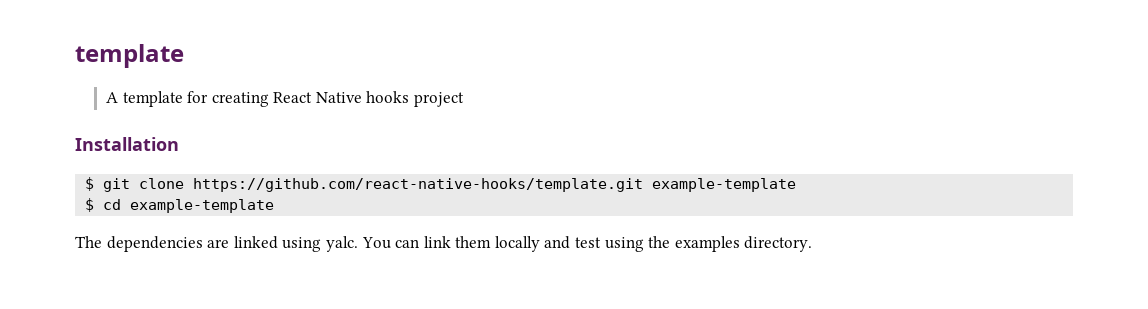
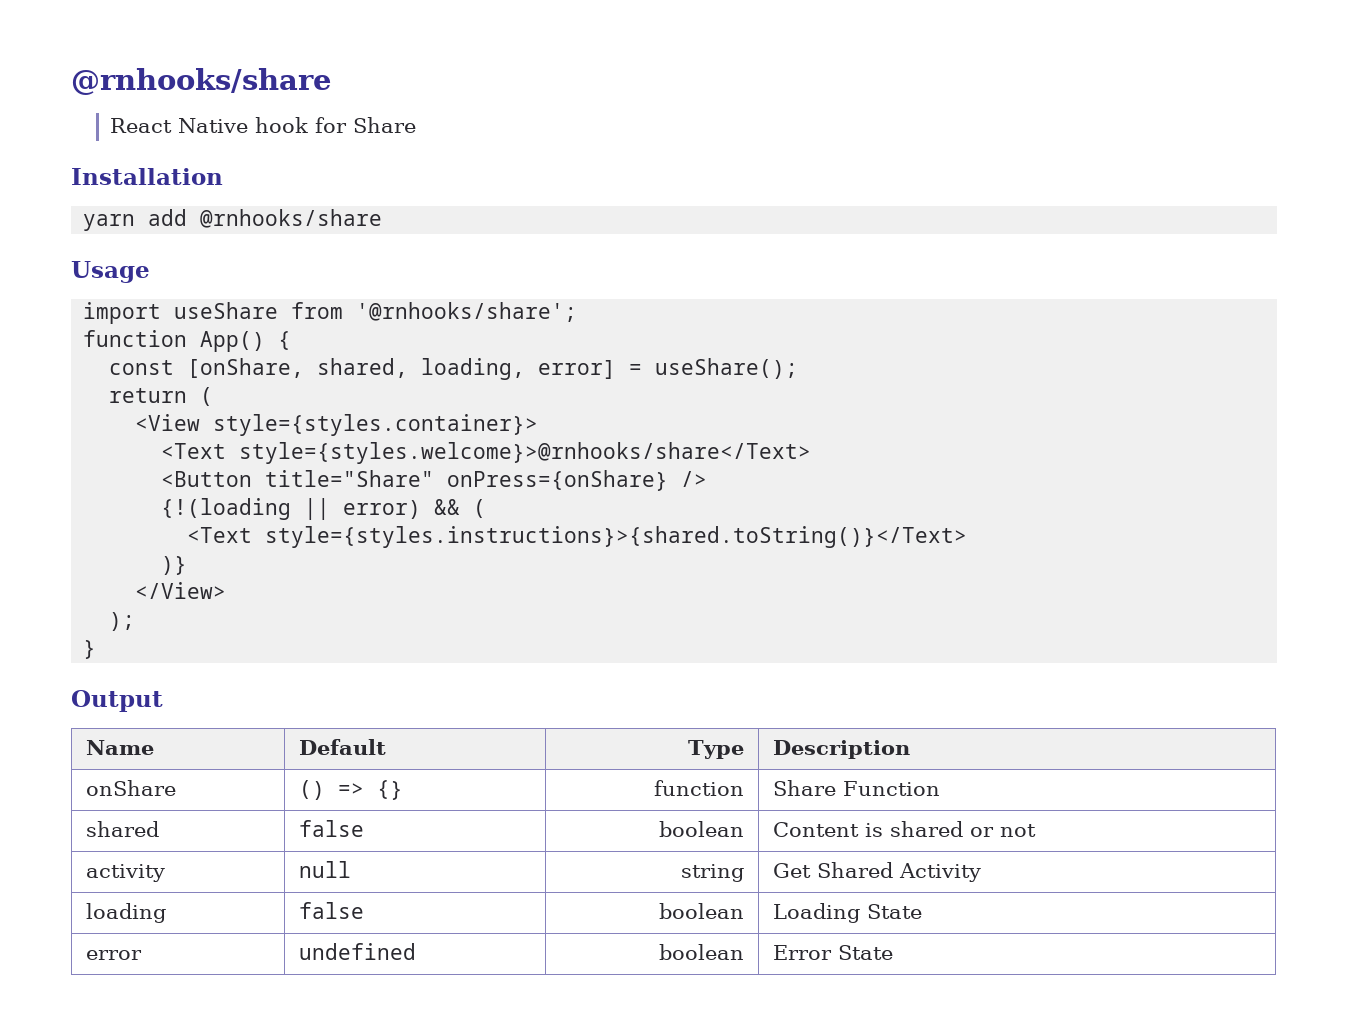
[75,44,184,68] [105,91,465,107] [75,137,179,151] [85,177,797,192] [85,198,275,213] [75,236,813,252] template // A template for creating React Native hooks project // Installation // $ git clone https://github.com/react-native-hooks/template.git example-template // $ cd example-template // The dependencies are linked using yalc. You can link them locally and test using the examples directory. -> [71,68,331,95] [110,117,417,133] [71,168,223,185] [83,209,383,231] [71,261,150,283] [83,302,578,324] [83,330,292,352] [109,358,799,380] [109,387,214,406] [135,414,539,436] [161,442,812,464] [161,470,708,491] [161,498,487,520] [187,526,968,548] [161,556,188,575] [135,582,227,599] [109,612,136,631] [83,640,97,659] [71,690,163,712] [86,740,155,755] [299,739,387,755] [687,740,744,759] [773,740,911,759] [86,780,177,796] [299,780,404,800] [653,780,744,796] [773,780,941,796] [86,821,160,837] [299,820,365,837] [658,821,744,837] [773,821,1037,837] [86,864,166,882] [299,861,352,878] [680,864,744,882] [773,862,982,882] [86,903,167,923] [299,902,365,919] [658,903,744,919] [773,903,923,923] [86,950,143,960] [299,943,417,960] [658,944,744,960] [773,945,894,960] @rnhooks/share // React Native hook for Share // Installation // yarn add @rnhooks/share // Usage // import useShare from '@rnhooks/share'; // function App() { // const [onShare, shared, loading, error] = useShare(); // return ( // <View style={styles.container}> // <Text style={styles.welcome}>@rnhooks/share</Text> // <Button title="Share" onPress={onShare} /> // {!(loading || error) && ( // <Text style={styles.instructions}>{shared.toString()}</Text> // )} // </View> // ); // } // Output // Name | Default | Type | Description // onShare | () => {} | function | Share Function // shared | false | boolean | Content is shared or not // activity | null | string | Get Shared Activity // loading | false | boolean | Loading State // error | undefined | boolean | Error State

